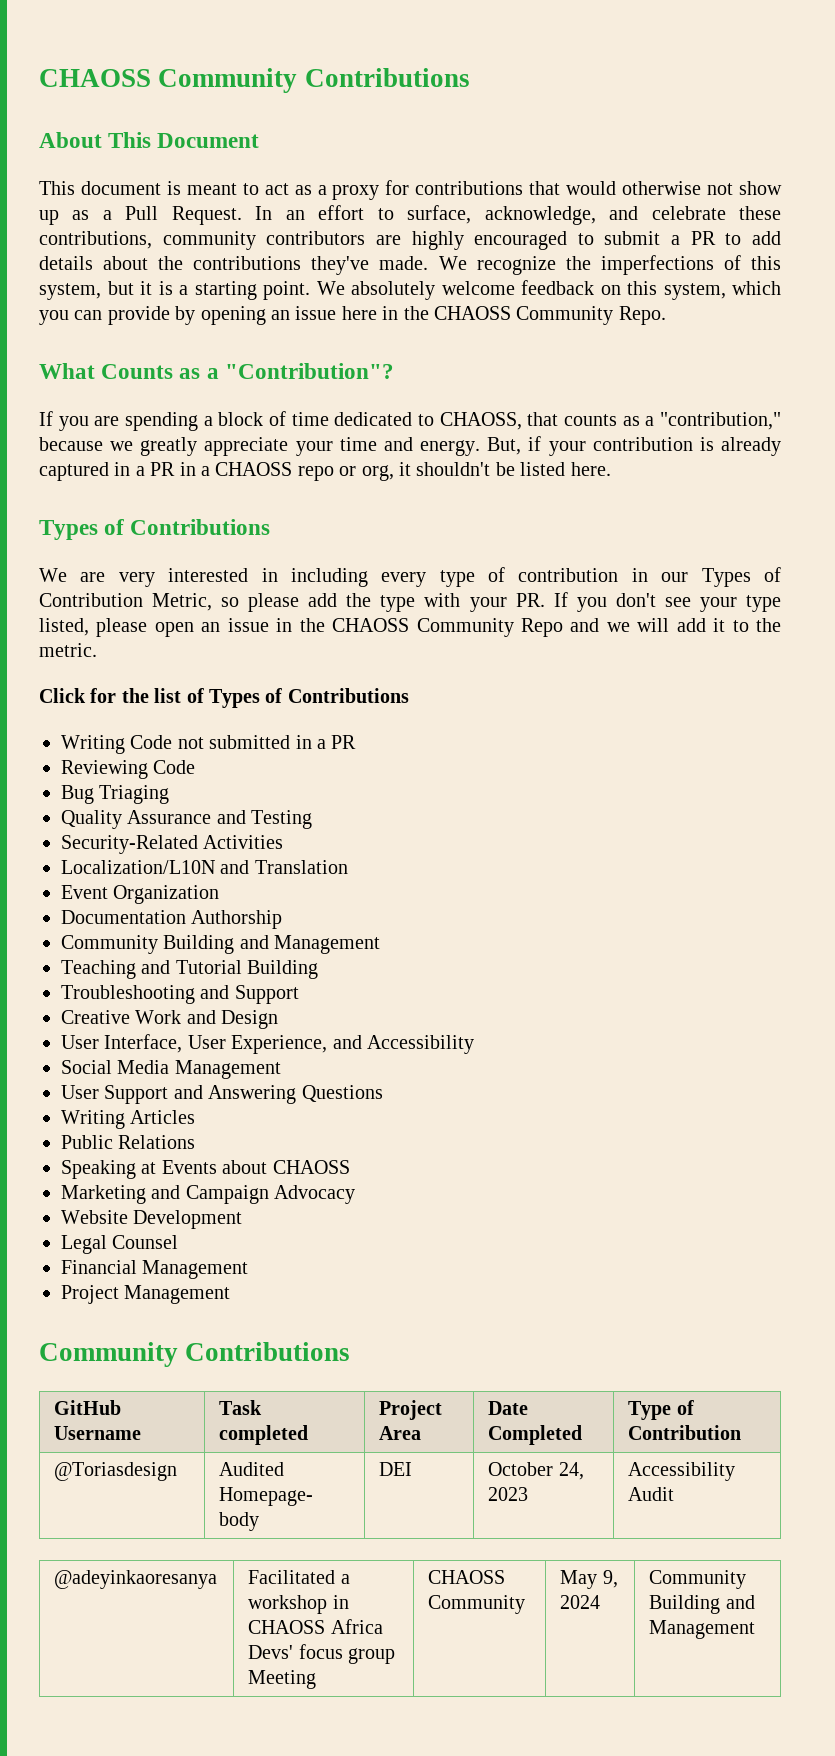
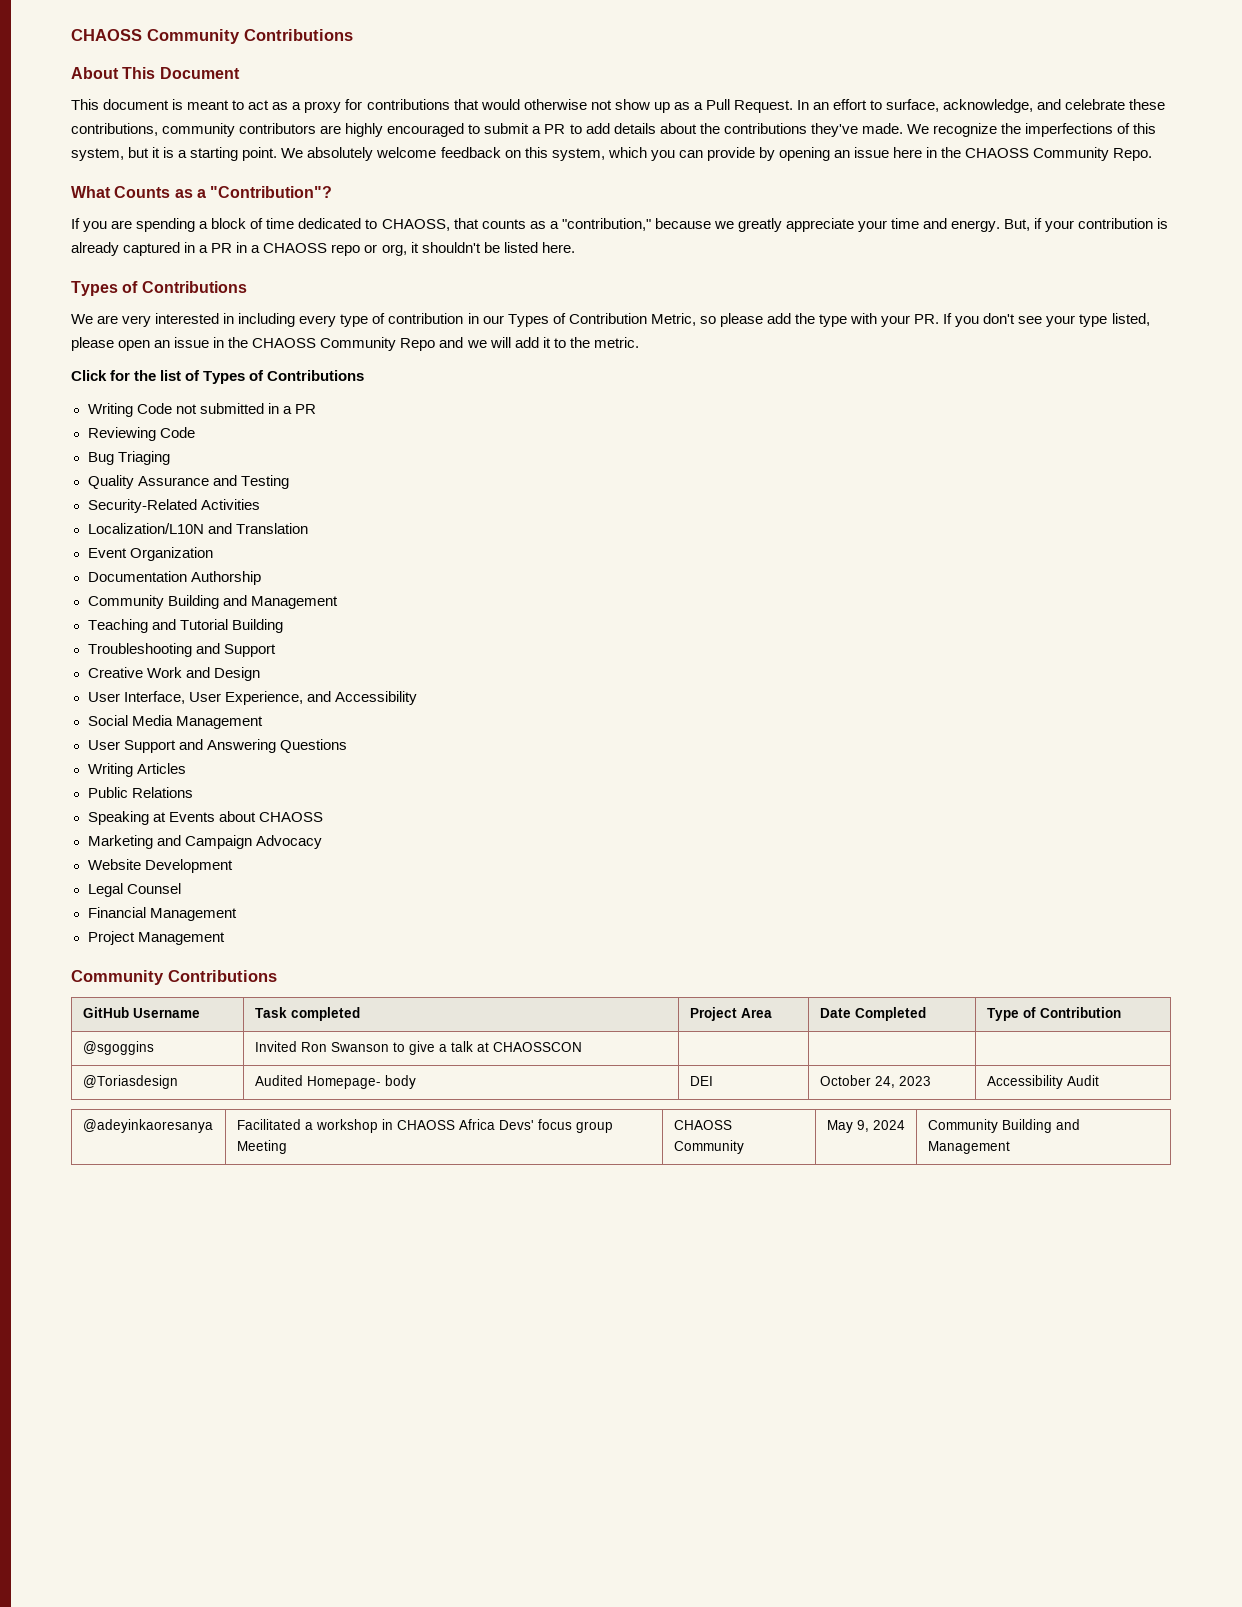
(742, 1432) none -> [82,1041,154,1055] [254,1041,582,1055] // @sgoggins | Invited Ron Swanson to give a talk at CHAOSSCON | | |

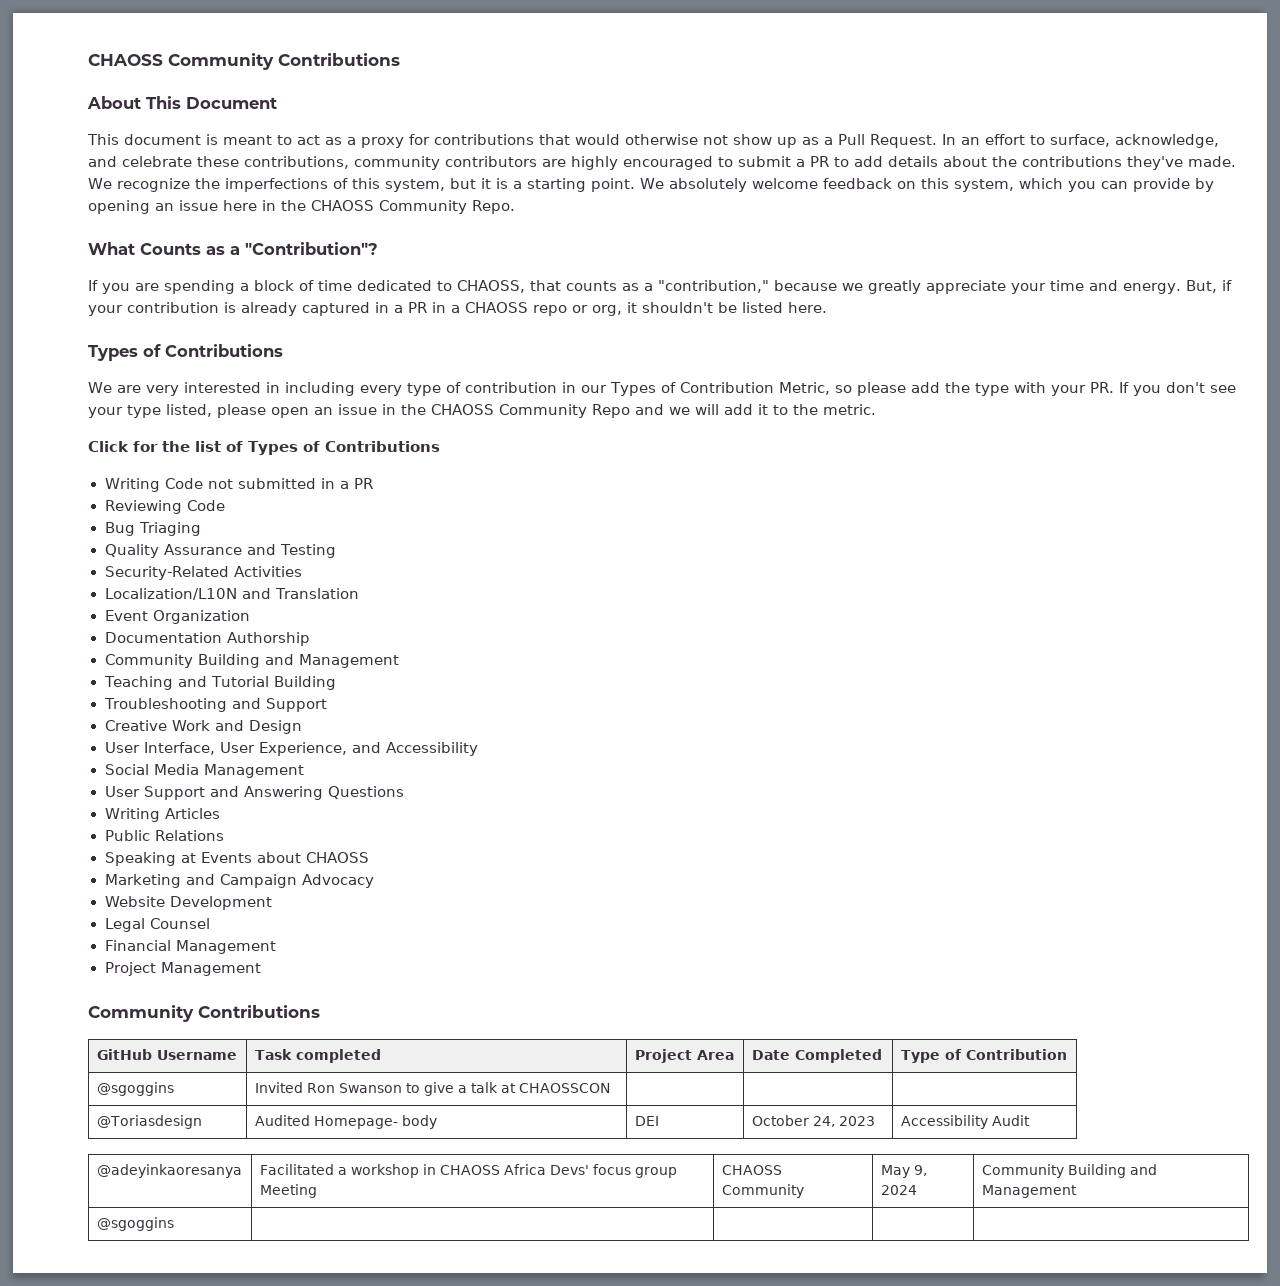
(1010, 1147) none -> [96,1217,174,1231] // @sgoggins | | | |

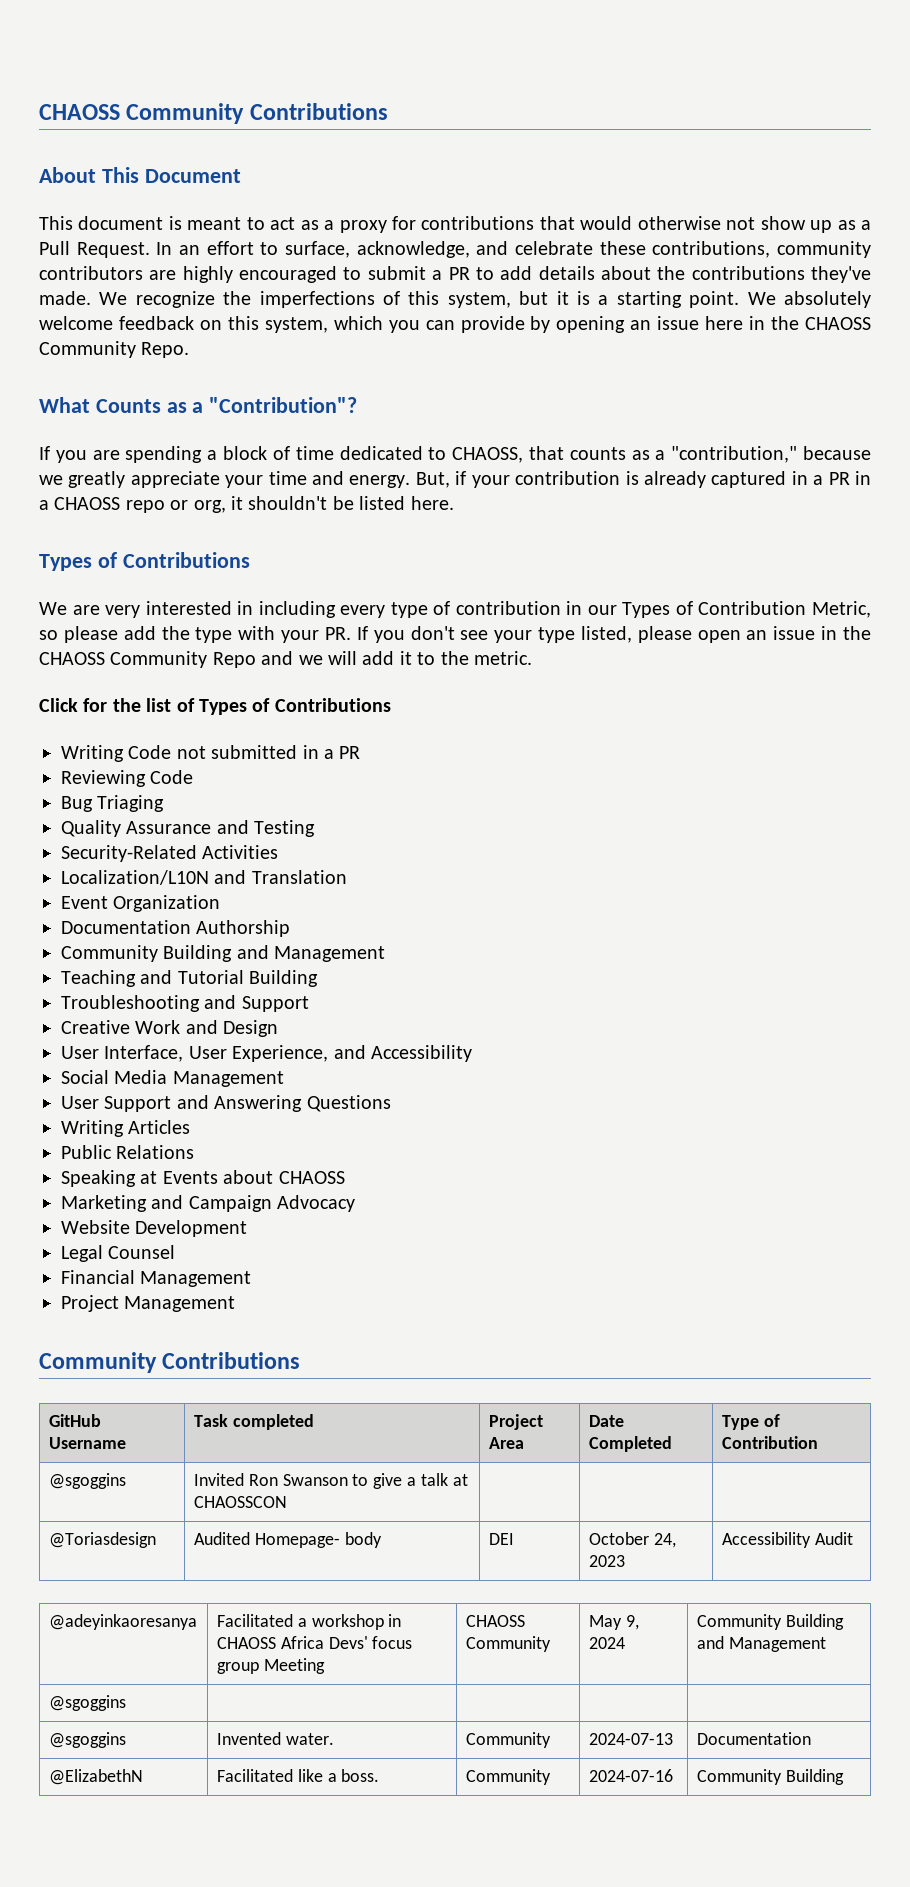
(174, 1224) none -> [48,1732,126,1748] [216,1732,334,1745] [465,1732,551,1748] [588,1733,673,1745] [696,1732,811,1745] [48,1769,143,1785] [216,1769,380,1782] [465,1769,551,1785] [588,1769,673,1782] [696,1769,844,1785] // @sgoggins | Invented water. | Community | 2024-07-13 | Documentation // @ElizabethN | Facilitated like a boss. | Community | 2024-07-16 | Community Building

